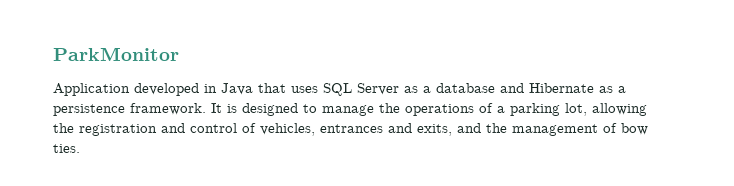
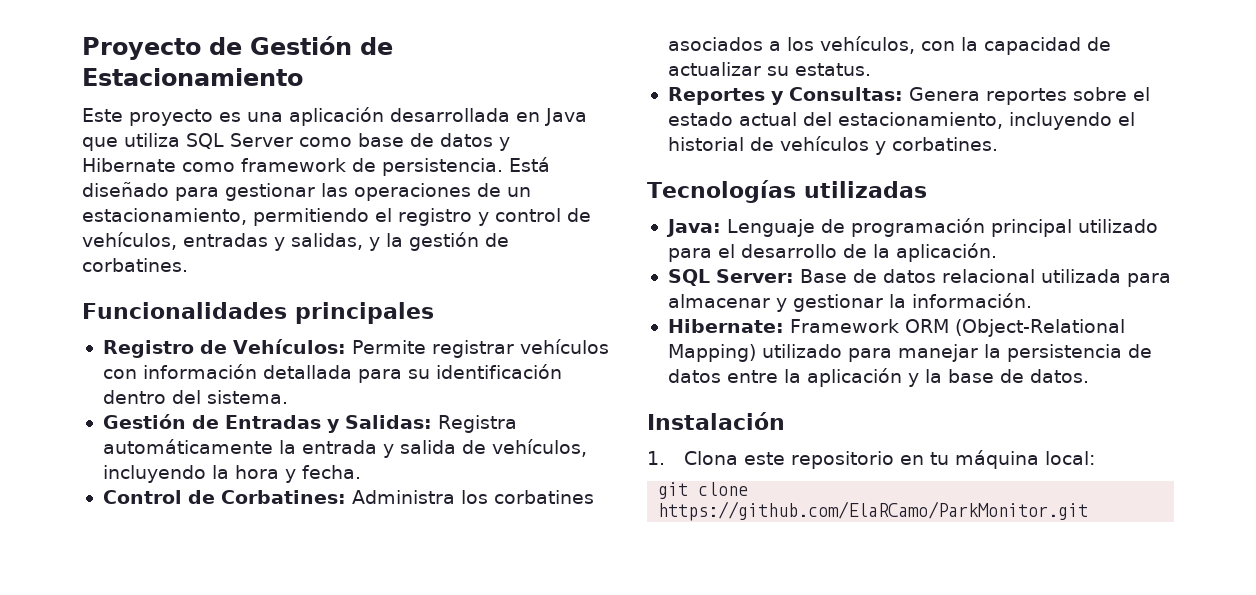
[53,47,179,61] [53,83,626,96] [53,103,647,116] [53,123,648,136] [53,144,80,153] ParkMonitor // Application developed in Java that uses SQL Server as a database and Hibernate as a persistence framework. It is designed to manage the operations of a parking lot, allowing the registration and control of vehicles, entrances and exits, and the management of bow ties. -> [82,36,393,60] [82,68,303,86] [82,107,587,126] [82,133,510,151] [82,157,550,176] [82,182,531,201] [82,208,591,226] [82,232,509,251] [82,258,188,272] [82,302,434,324] [102,339,609,358] [102,364,562,383] [102,390,288,404] [102,414,517,433] [102,439,587,458] [102,465,361,483] [102,490,594,504] [667,36,1111,55] [667,62,871,76] [667,87,1150,105] [667,112,1135,130] [667,136,998,155] [647,180,927,203] [665,218,1158,237] [667,243,997,262] [667,269,1171,287] [667,293,1032,312] [667,319,1125,337] [667,344,1152,362] [667,368,1089,387] [647,412,785,430] [647,450,1096,469] [658,482,749,499] [658,501,1089,521] Proyecto de Gestión de Estacionamiento // Este proyecto es una aplicación desarrollada en Java que utiliza SQL Server como base de datos y Hibernate como framework de persistencia. Está diseñado para gestionar las operaciones de un estacionamiento, permitiendo el registro y control de vehículos, entradas y salidas, y la gestión de corbatines. // Funcionalidades principales // Registro de Vehículos: Permite registrar vehículos con información detallada para su identificación dentro del sistema. // Gestión de Entradas y Salidas: Registra automáticamente la entrada y salida de vehículos, incluyendo la hora y fecha. // Control de Corbatines: Administra los corbatines asociados a los vehículos, con la capacidad de actualizar su estatus. // Reportes y Consultas: Genera reportes sobre el estado actual del estacionamiento, incluyendo el historial de vehículos y corbatines. // Tecnologías utilizadas // Java: Lenguaje de programación principal utilizado para el desarrollo de la aplicación. // SQL Server: Base de datos relacional utilizada para almacenar y gestionar la información. // Hibernate: Framework ORM (Object-Relational Mapping) utilizado para manejar la persistencia de datos entre la aplicación y la base de datos. // Instalación // 1. Clona este repositorio en tu máquina local: // git clone https://github.com/ElaRCamo/ParkMonitor.git

